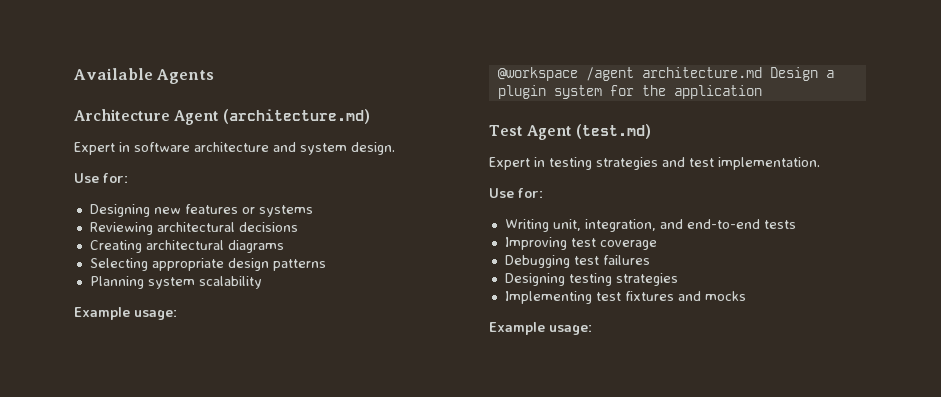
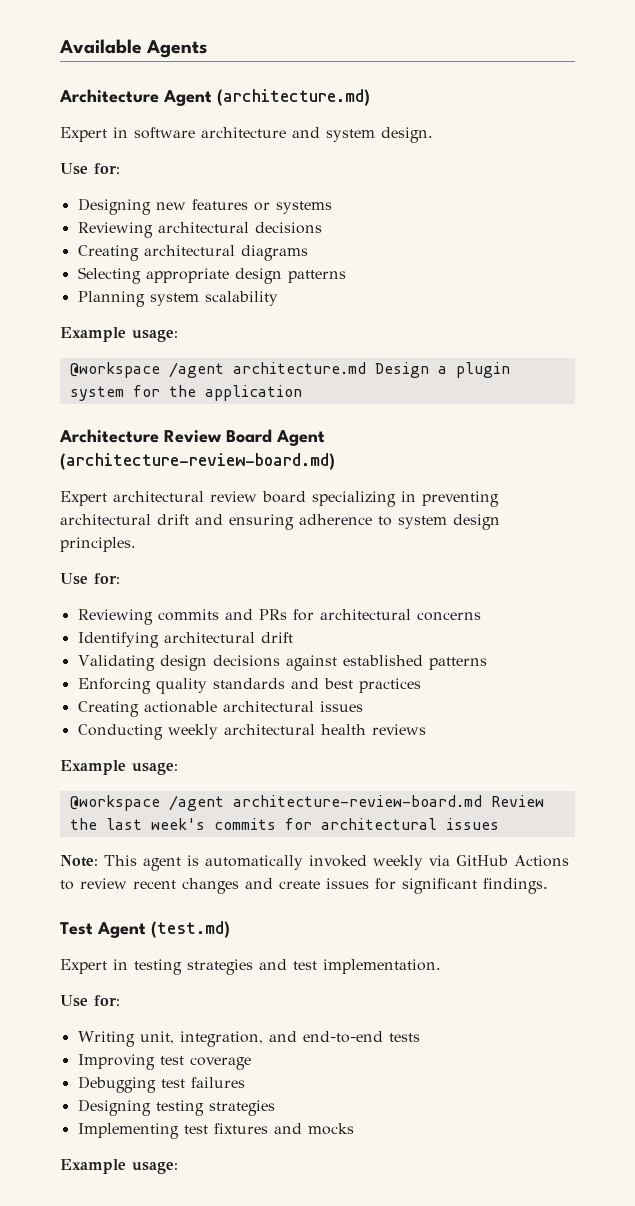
(762, 92) none -> [59,429,325,446] [60,453,335,470] [60,491,499,507] [60,514,500,530] [60,537,136,552] [60,573,120,585] [77,609,481,625] [77,632,293,648] [77,655,487,671] [77,678,421,694] [77,701,363,717] [77,724,426,740] [60,760,178,775] [69,795,544,811] [69,818,499,830] [60,855,569,871] [60,878,548,894] // Architecture Review Board Agent (architecture-review-board.md) // Expert architectural review board specializing in preventing architectural drift and ensuring adherence to system design principles. // Use for: // Reviewing commits and PRs for architectural concerns // Identifying architectural drift // Validating design decisions against established patterns // Enforcing quality standards and best practices // Creating actionable architectural issues // Conducting weekly architectural health reviews // Example usage: // @workspace /agent architecture-review-board.md Review the last week's commits for architectural issues // Note: This agent is automatically invoked weekly via GitHub Actions to review recent changes and create issues for significant findings.

